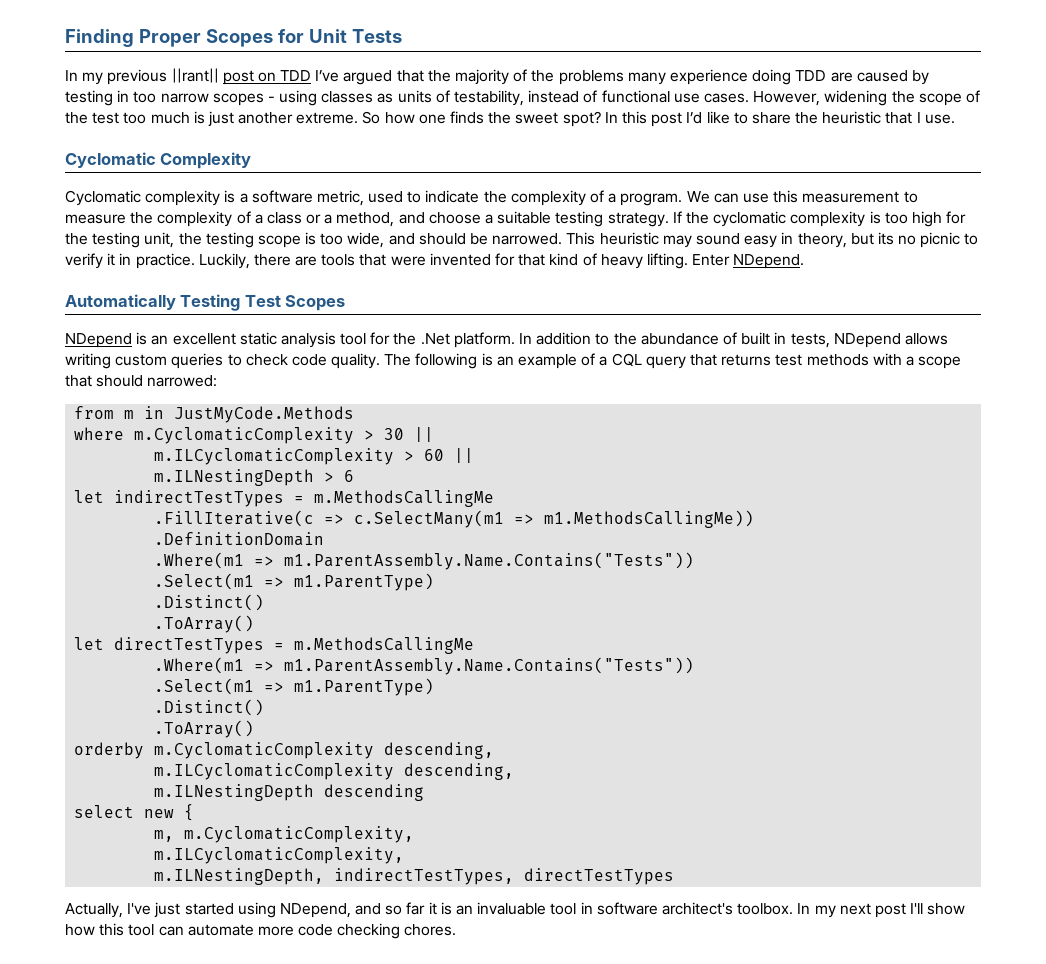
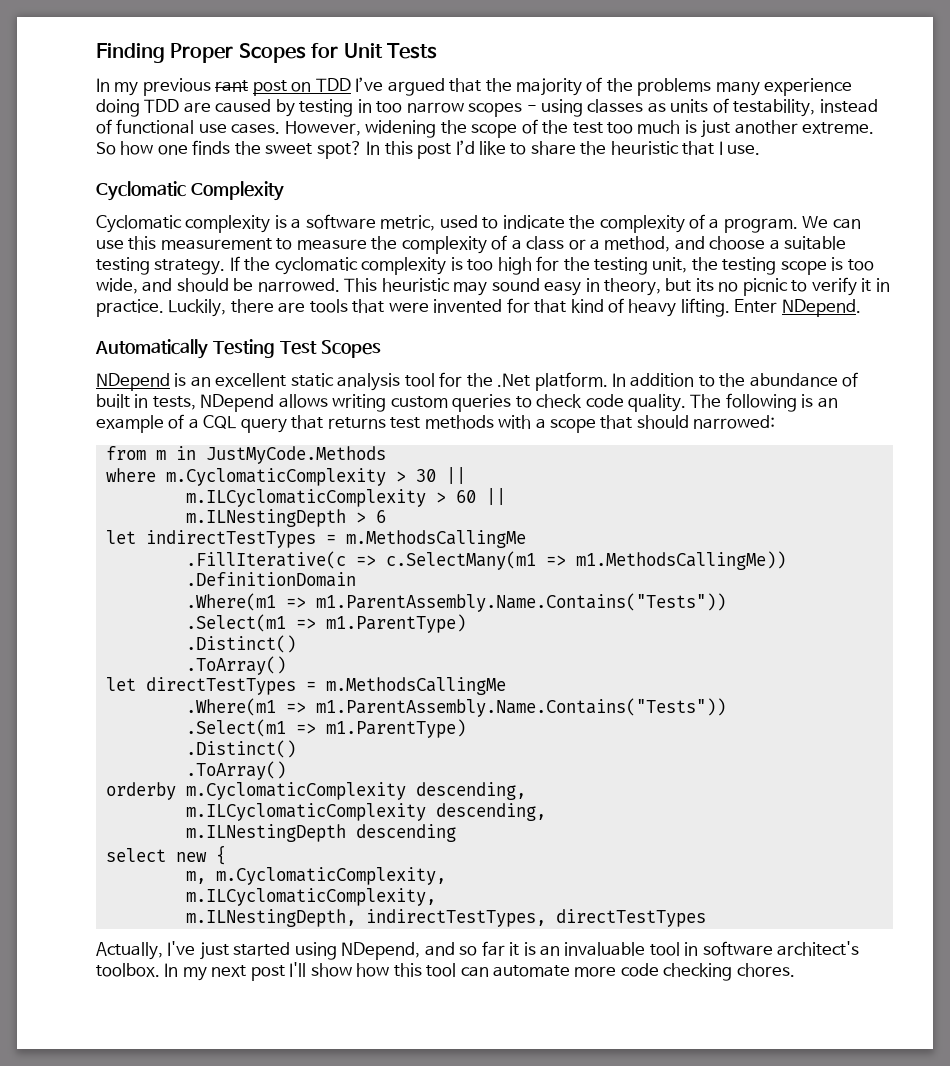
[171,68,219,83] ||rant|| -> [215,80,249,92] rant

